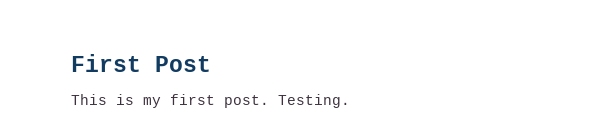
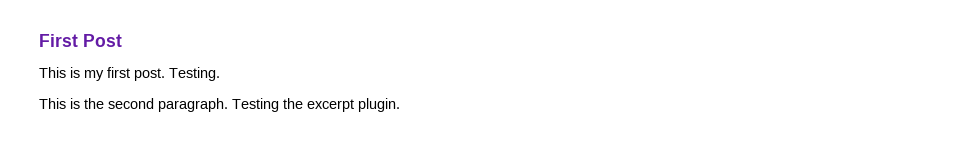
(350, 101) none -> [39,98,400,112] // This is the second paragraph. Testing the excerpt plugin.

